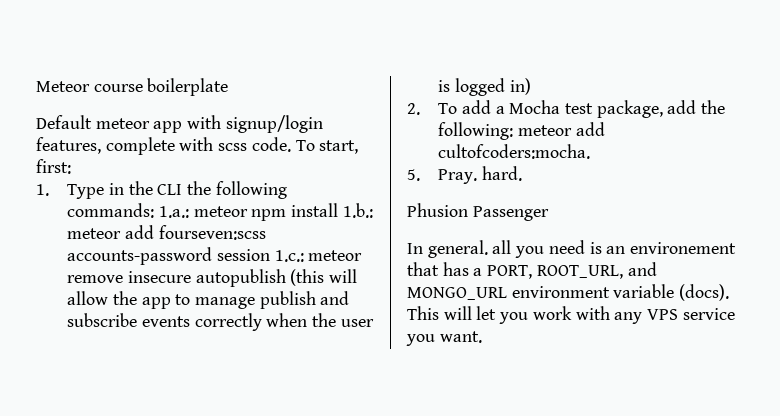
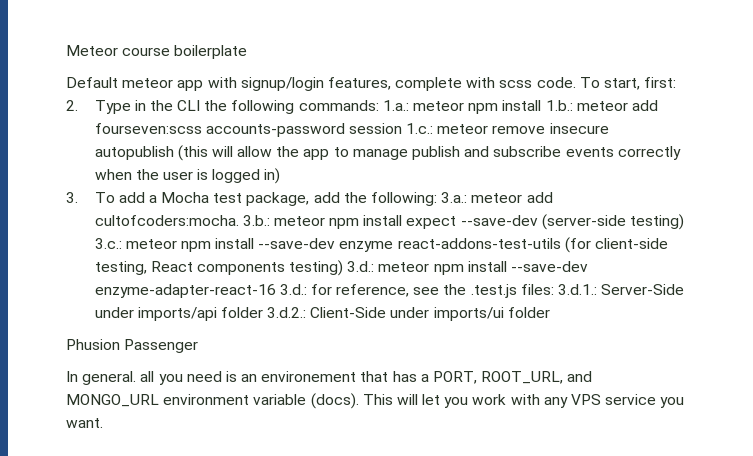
[36,184,49,196] 1. -> [66,100,78,111] 2.
[407,103,420,115] 2. -> [66,192,78,203] 3.
(514, 131) none -> [441,192,468,203] 3.a.:
[407,166,522,184] // 5. Pray. hard. -> [242,214,684,230] [94,237,668,253] [94,260,588,276] [94,284,685,298] [94,307,550,321] 3.b.: meteor npm install expect --save-dev (server-side testing) 3.c.: meteor npm install --save-dev enzyme react-addons-test-utils (for client-side testing, React components testing) 3.d.: meteor npm install --save-dev enzyme-adapter-react-16 3.d.: for reference, see the .test.js files: 3.d.1.: Server-Side under imports/api folder 3.d.2.: Client-Side under imports/ui folder

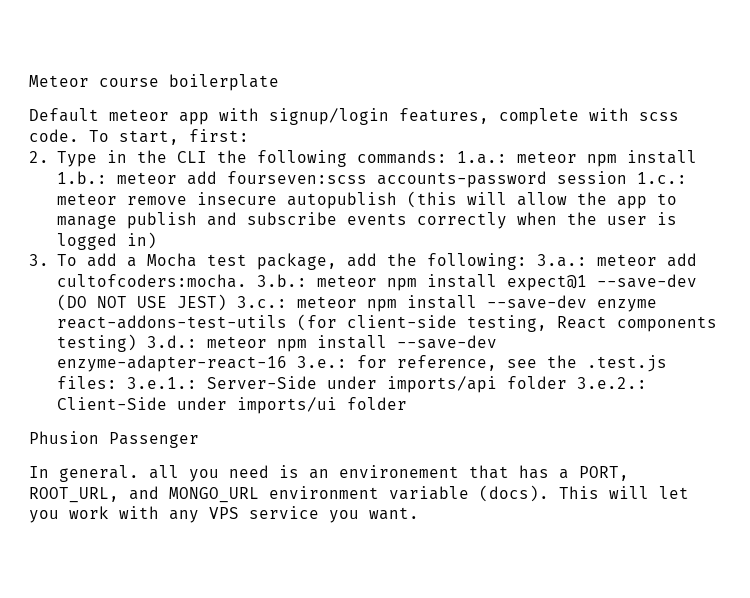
[406,214,684,230] expect --save-dev (server-side testing) -> [506,274,697,291] [56,294,227,311] expect@1 --save-dev (DO NOT USE JEST)
[279,284,307,295] 3.d.: -> [296,356,347,368] 3.e.:
[557,284,597,295] 3.d.1.: -> [126,377,197,389] 3.e.1.:
[267,307,307,318] 3.d.2.: -> [576,377,647,389] 3.e.2.:

